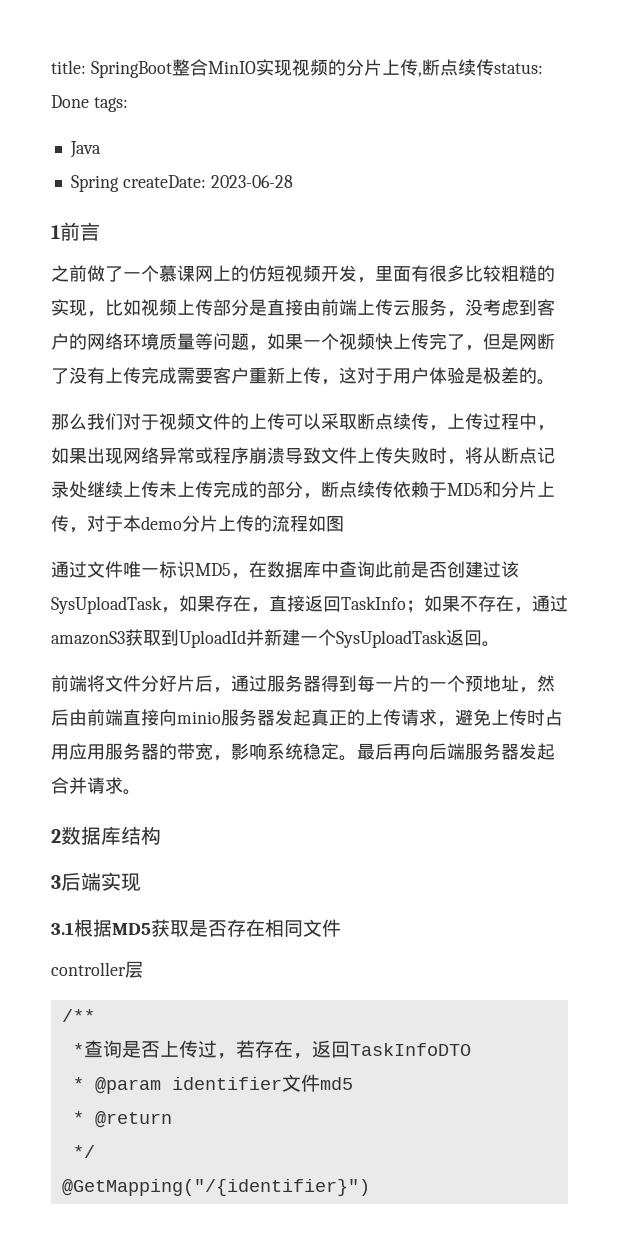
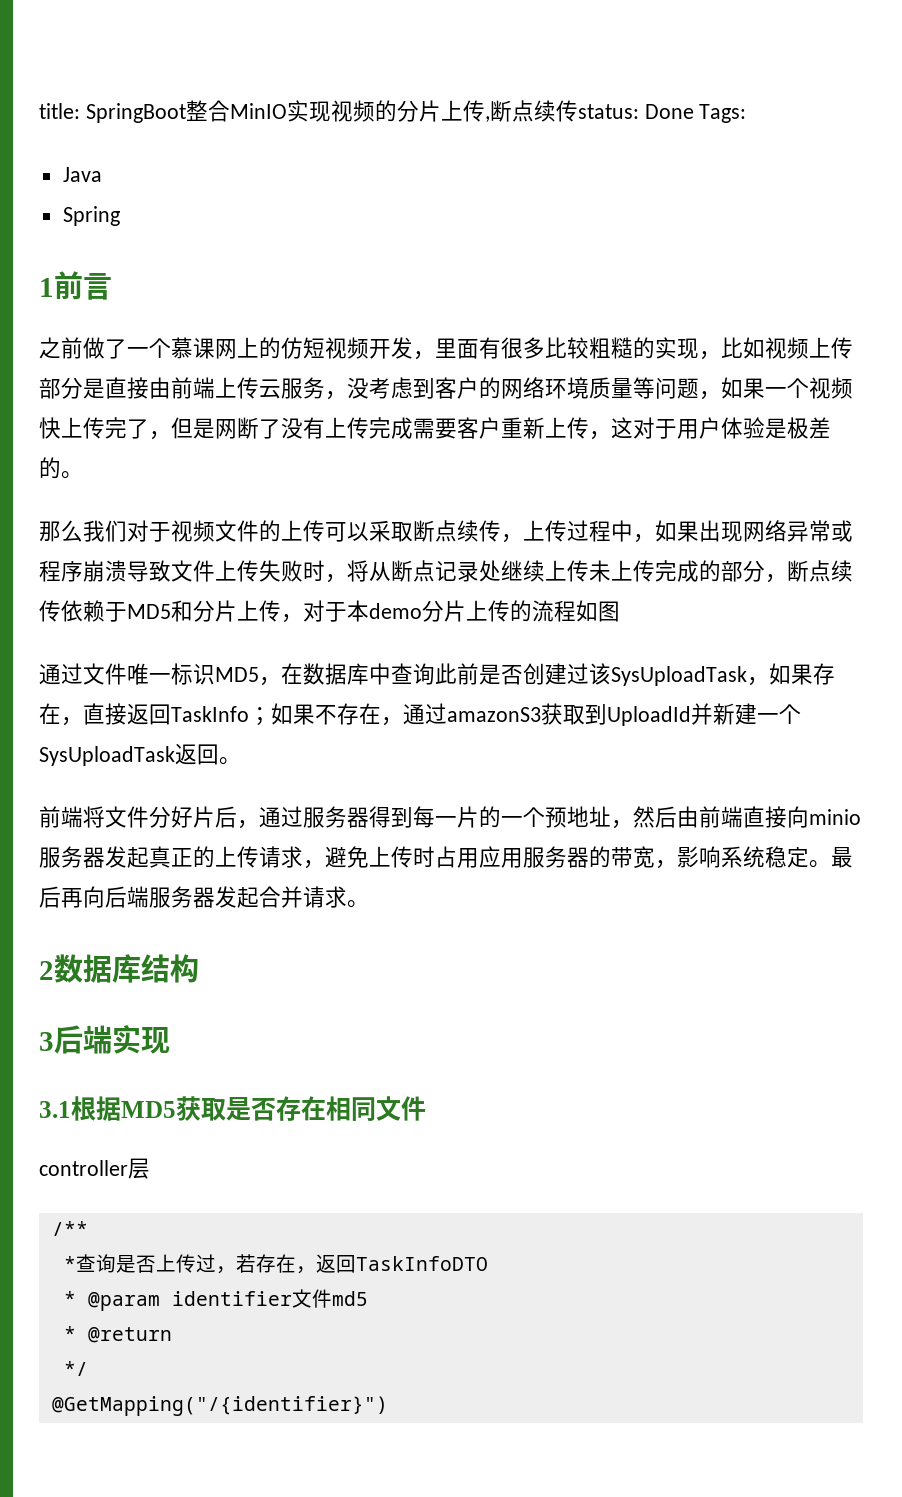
[93,97,128,112] tags: -> [699,104,747,123] Tags:
[122,175,293,188] createDate: 2023-06-28 -> (120, 216) none

